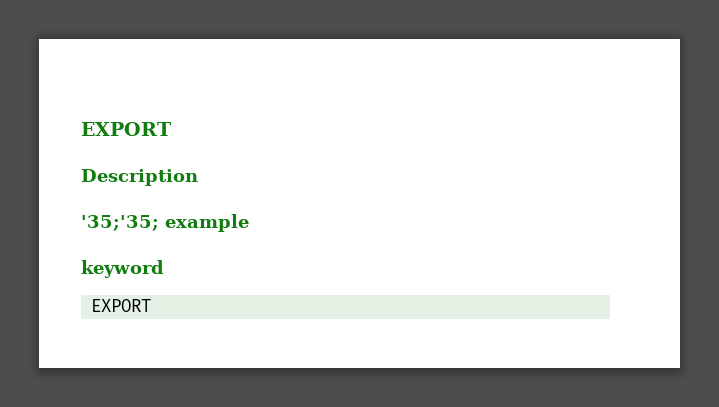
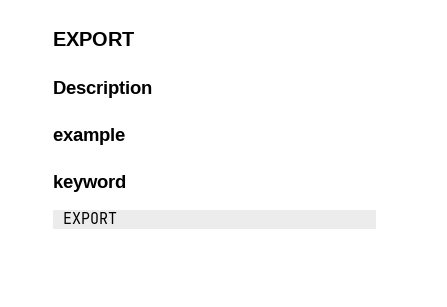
[81,215,159,231] '35;'35; -> (152, 89) none

